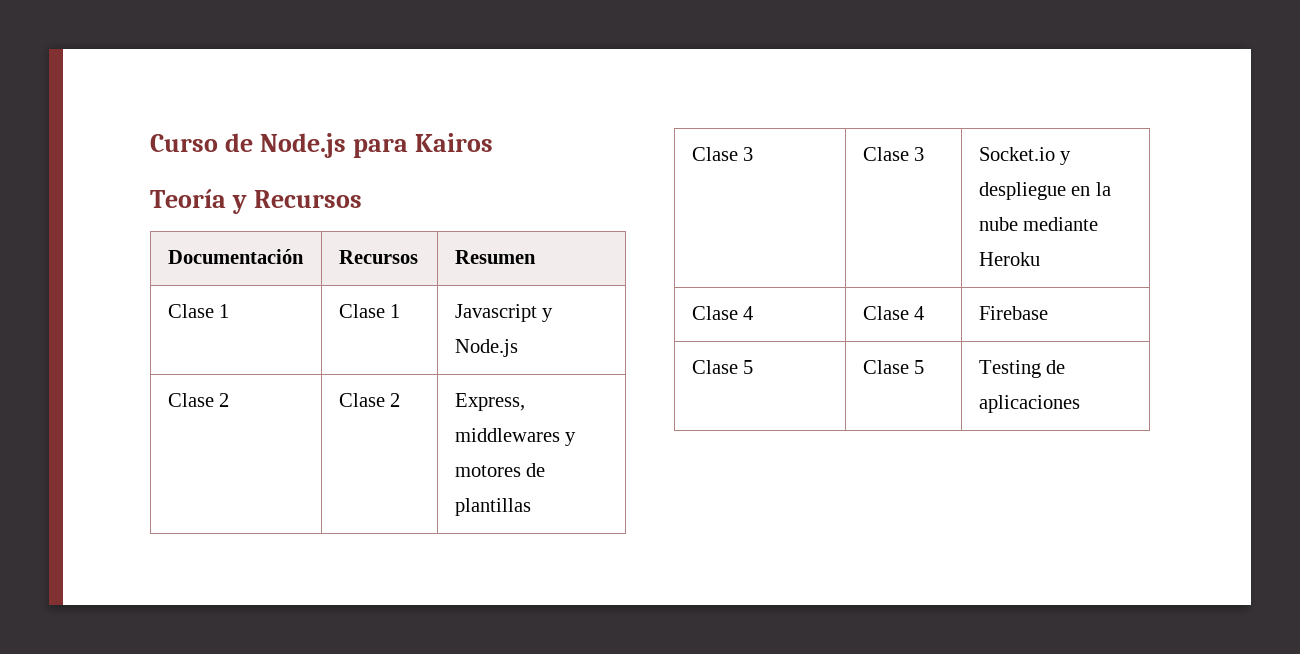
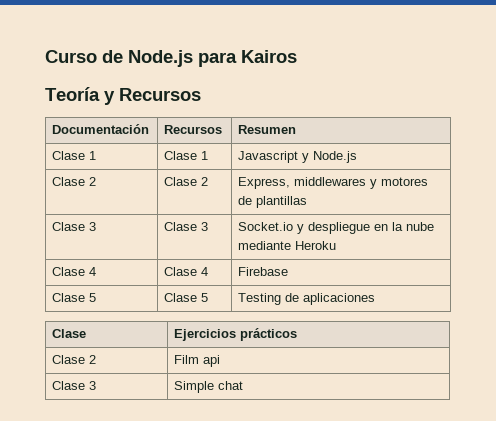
(1080, 404) none -> [52,329,87,338] [174,328,298,341] [52,355,97,364] [174,355,221,367] [52,381,97,390] [174,381,244,393] // Clase | Ejercicios prácticos // Clase 2 | Film api // Clase 3 | Simple chat

